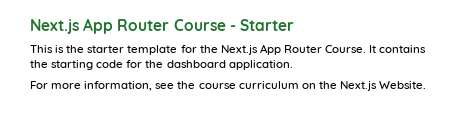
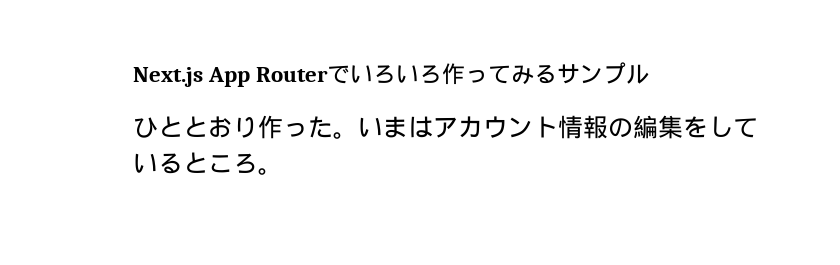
[30,18,294,34] [30,44,427,55] [30,60,293,70] [30,81,427,91] Next.js App Router Course - Starter // This is the starter template for the Next.js App Router Course. It contains the starting code for the dashboard application. // For more information, see the course curriculum on the Next.js Website. -> [133,62,650,87] [133,115,758,139] [133,152,283,175] Next.js App Routerでいろいろ作ってみるサンプル // ひととおり作った。いまはアカウント情報の編集をしているところ。

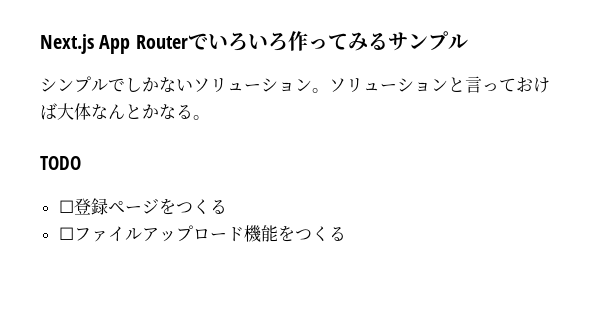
[133,115,758,139] [133,152,283,175] ひととおり作った。いまはアカウント情報の編集をしているところ。 -> [40,76,550,93] [40,103,210,120] [40,156,81,170] [58,198,227,215] [58,225,346,242] シンプルでしかないソリューション。ソリューションと言っておけば大体なんとかなる。 // TODO // ☐登録ページをつくる // ☐ファイルアップロード機能をつくる

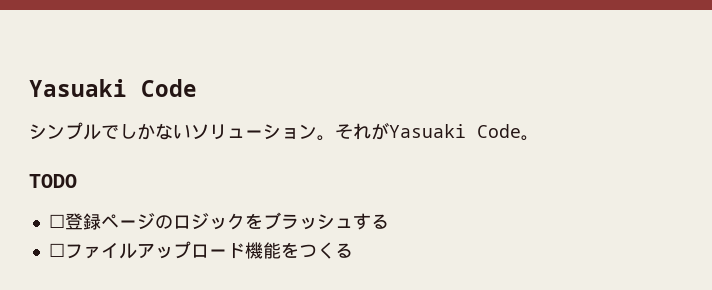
[40,31,468,54] Next.js App Routerでいろいろ作ってみるサンプル -> [29,79,197,97] Yasuaki Code
[329,76,550,93] [40,103,193,120] ソリューションと言っておけば大体なんとかなる -> [335,122,521,140] それがYasuaki Code
[158,198,210,215] をつく -> [154,212,371,230] のロジックをブラッシュす

